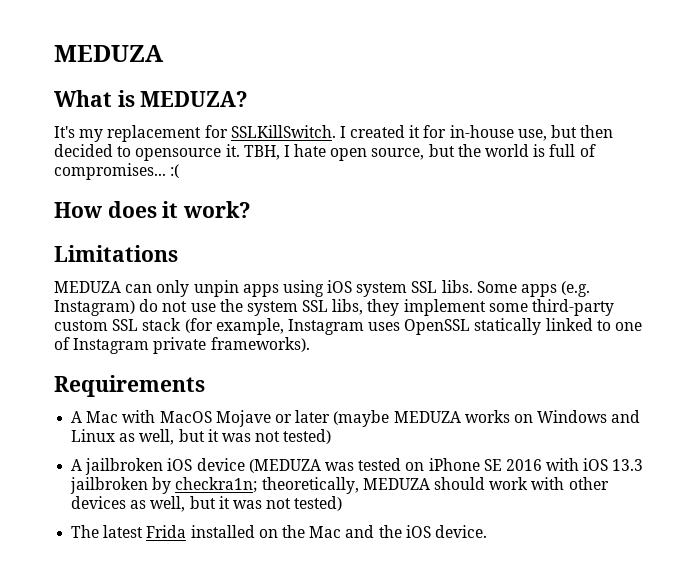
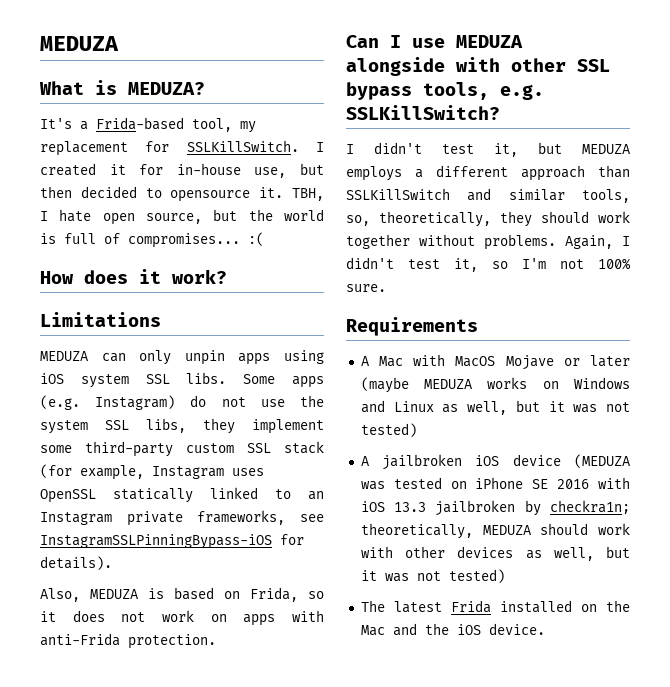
(75, 132) none -> [80,117,232,132] a Frida-based tool,
[615,322,643,331] [54,337,310,354] one of Instagram private frameworks). -> [308,491,324,500] [40,510,324,526] [40,534,304,549] [40,556,112,570] [40,587,324,602] [40,610,324,626] [40,633,216,649] [346,35,523,48] [346,57,610,76] [346,82,544,100] [346,105,500,120] [346,142,631,157] [346,165,630,181] [346,188,630,203] [346,211,630,227] [346,234,630,250] [346,257,631,272] [346,284,386,292] an Instagram private frameworks, see InstagramSSLPinningBypass-iOS for details). // Also, MEDUZA is based on Frida, so it does not work on apps with anti-Frida protection. // Can I use MEDUZA alongside with other SSL bypass tools, e.g. SSLKillSwitch? // I didn't test it, but MEDUZA employs a different approach than SSLKillSwitch and similar tools, so, theoretically, they should work together without problems. Again, I didn't test it, so I'm not 100% sure.

